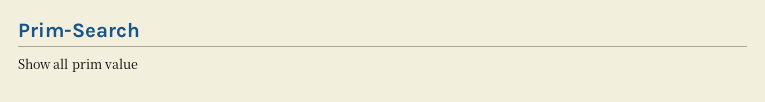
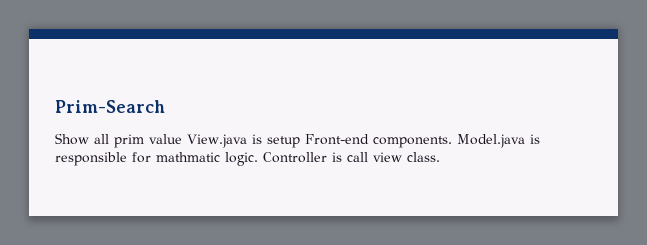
(139, 63) none -> [187,134,540,148] [55,152,440,166] View.java is setup Front-end components. Model.java is responsible for mathmatic logic. Controller is call view class.

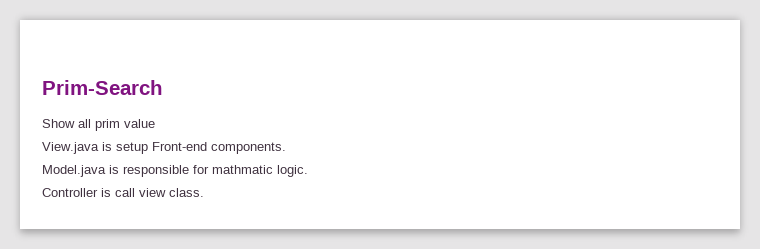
(182, 139) none -> (155, 123) //
(452, 142) none -> (286, 148) //
(258, 159) none -> (308, 171) //

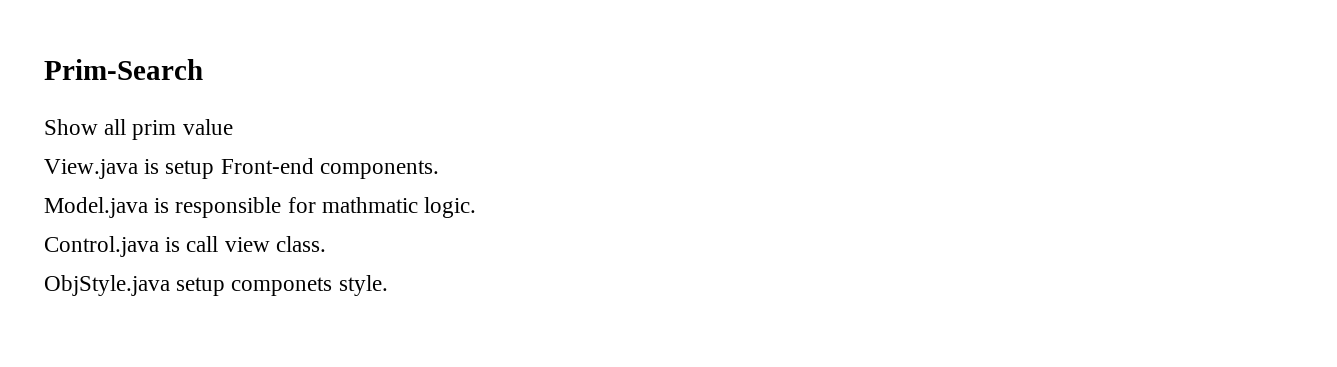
[42,188,98,197] Controller -> [44,236,159,257] Control.java
(204, 192) none -> [44,275,388,296] // ObjStyle.java setup componets style.

